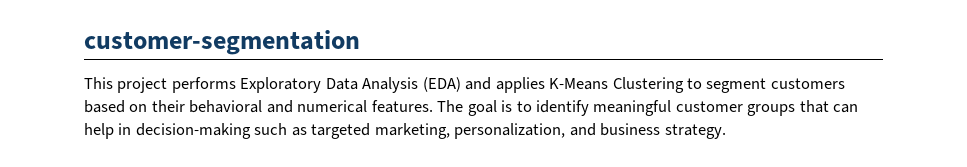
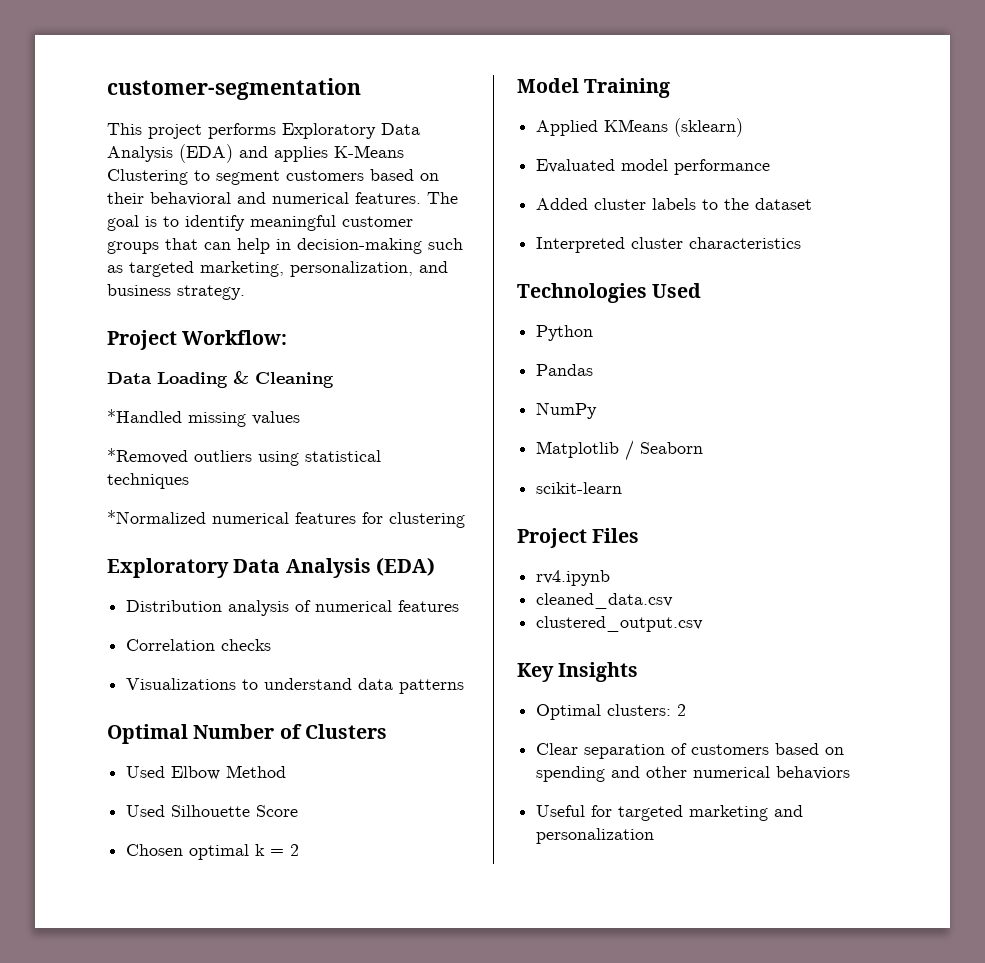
(726, 131) none -> [107,330,288,350] [107,371,334,388] [107,409,300,427] [107,448,381,466] [107,473,189,489] [107,510,465,528] [107,557,435,578] [126,600,460,616] [126,639,272,651] [126,678,465,694] [107,724,387,744] [126,765,287,780] [126,805,299,817] [126,844,300,860] [517,78,671,98] [536,118,744,137] [536,159,771,175] [536,198,813,210] [536,237,802,253] [517,283,702,303] [536,325,594,341] [536,364,594,376] [536,402,598,419] [536,440,704,461] [536,482,623,494] [517,528,640,548] [536,570,611,586] [536,593,674,609] [536,616,704,632] [517,662,639,682] [536,704,687,720] [536,743,845,759] [536,766,851,782] [536,805,804,821] [536,828,655,844] // Project Workflow: // Data Loading & Cleaning // *Handled missing values // *Removed outliers using statistical techniques // *Normalized numerical features for clustering // Exploratory Data Analysis (EDA) // Distribution analysis of numerical features // Correlation checks // Visualizations to understand data patterns // Optimal Number of Clusters // Used Elbow Method // Used Silhouette Score // Chosen optimal k = 2 // Model Training // Applied KMeans (sklearn) // Evaluated model performance // Added cluster labels to the dataset // Interpreted cluster characteristics // Technologies Used // Python // Pandas // NumPy // Matplotlib / Seaborn // scikit-learn // Project Files // rv4.ipynb // cleaned_data.csv // clustered_output.csv // Key Insights // Optimal clusters: 2 // Clear separation of customers based on spending and other numerical behaviors // Useful for targeted marketing and personalization

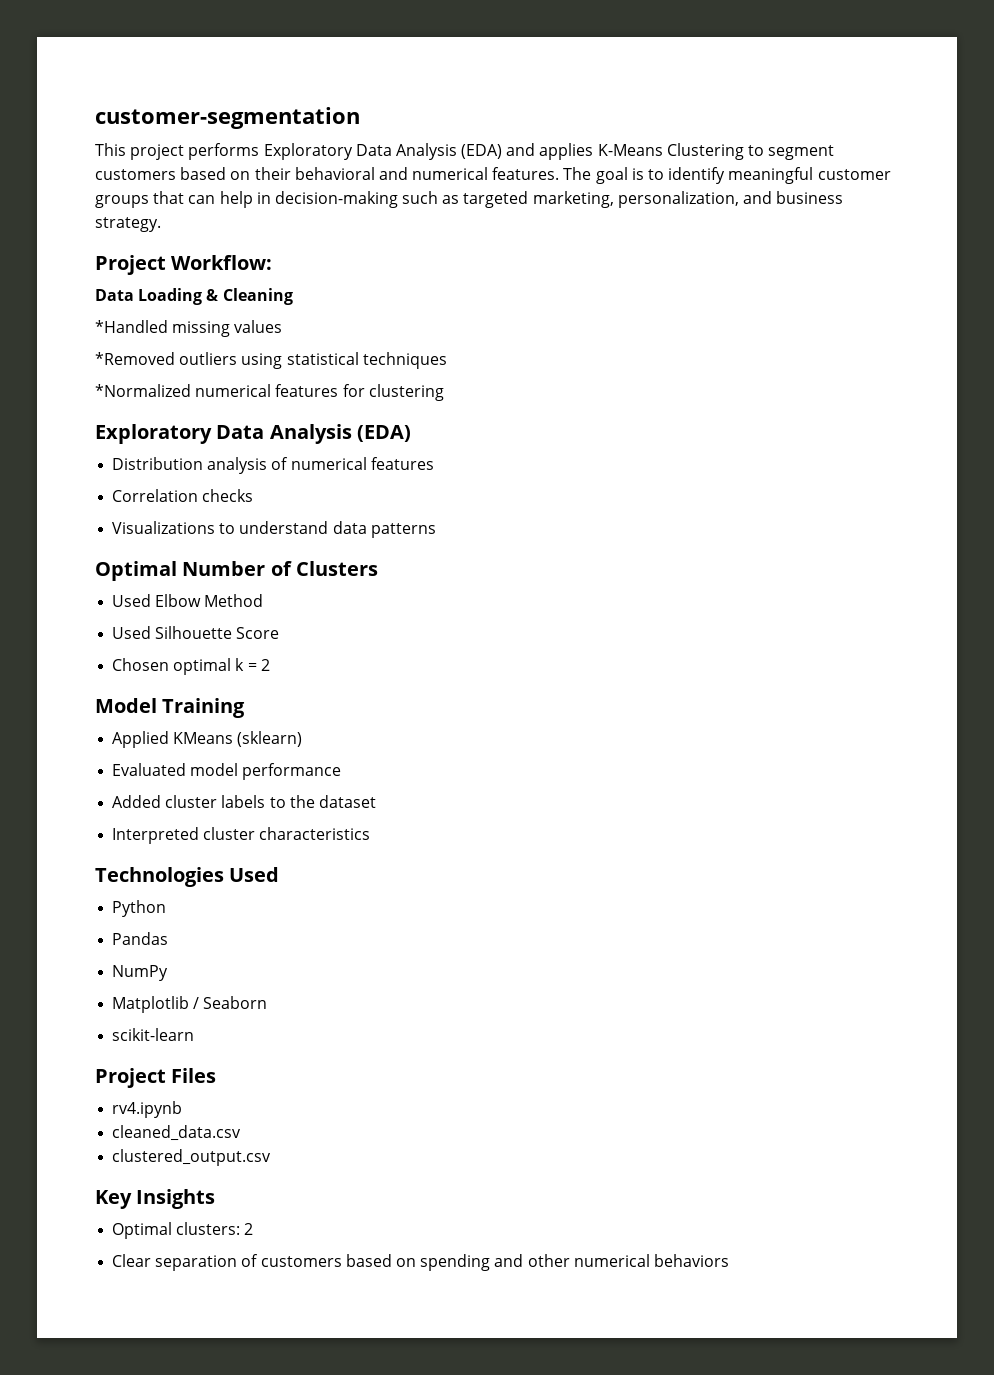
[536,805,804,821] [536,828,655,844] // Useful for targeted marketing and personalization -> (729, 1260) none

